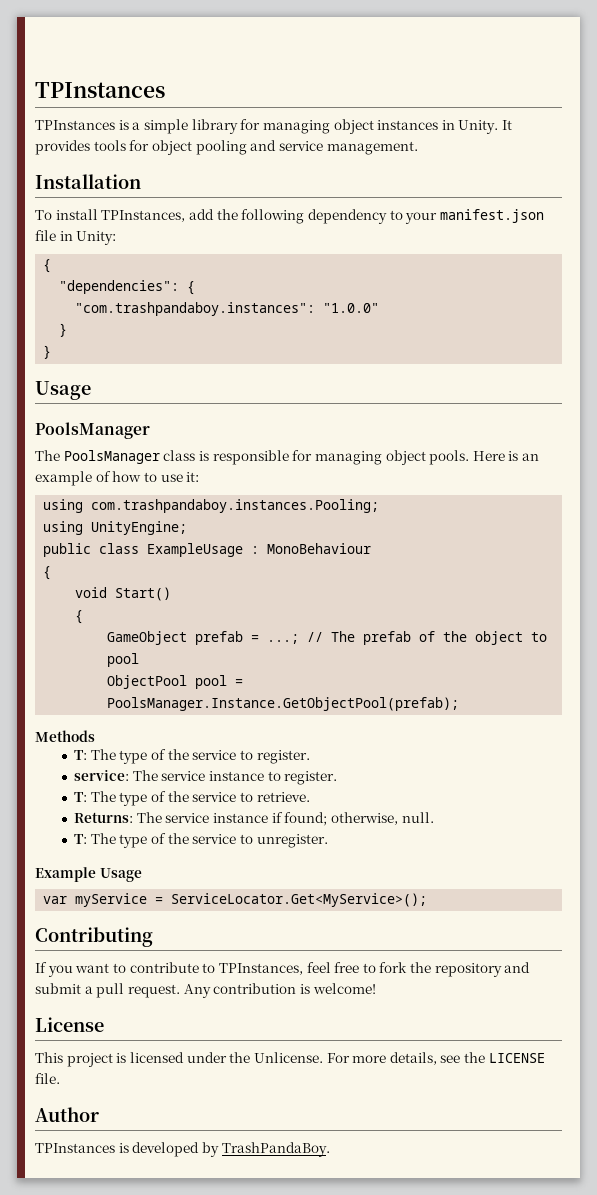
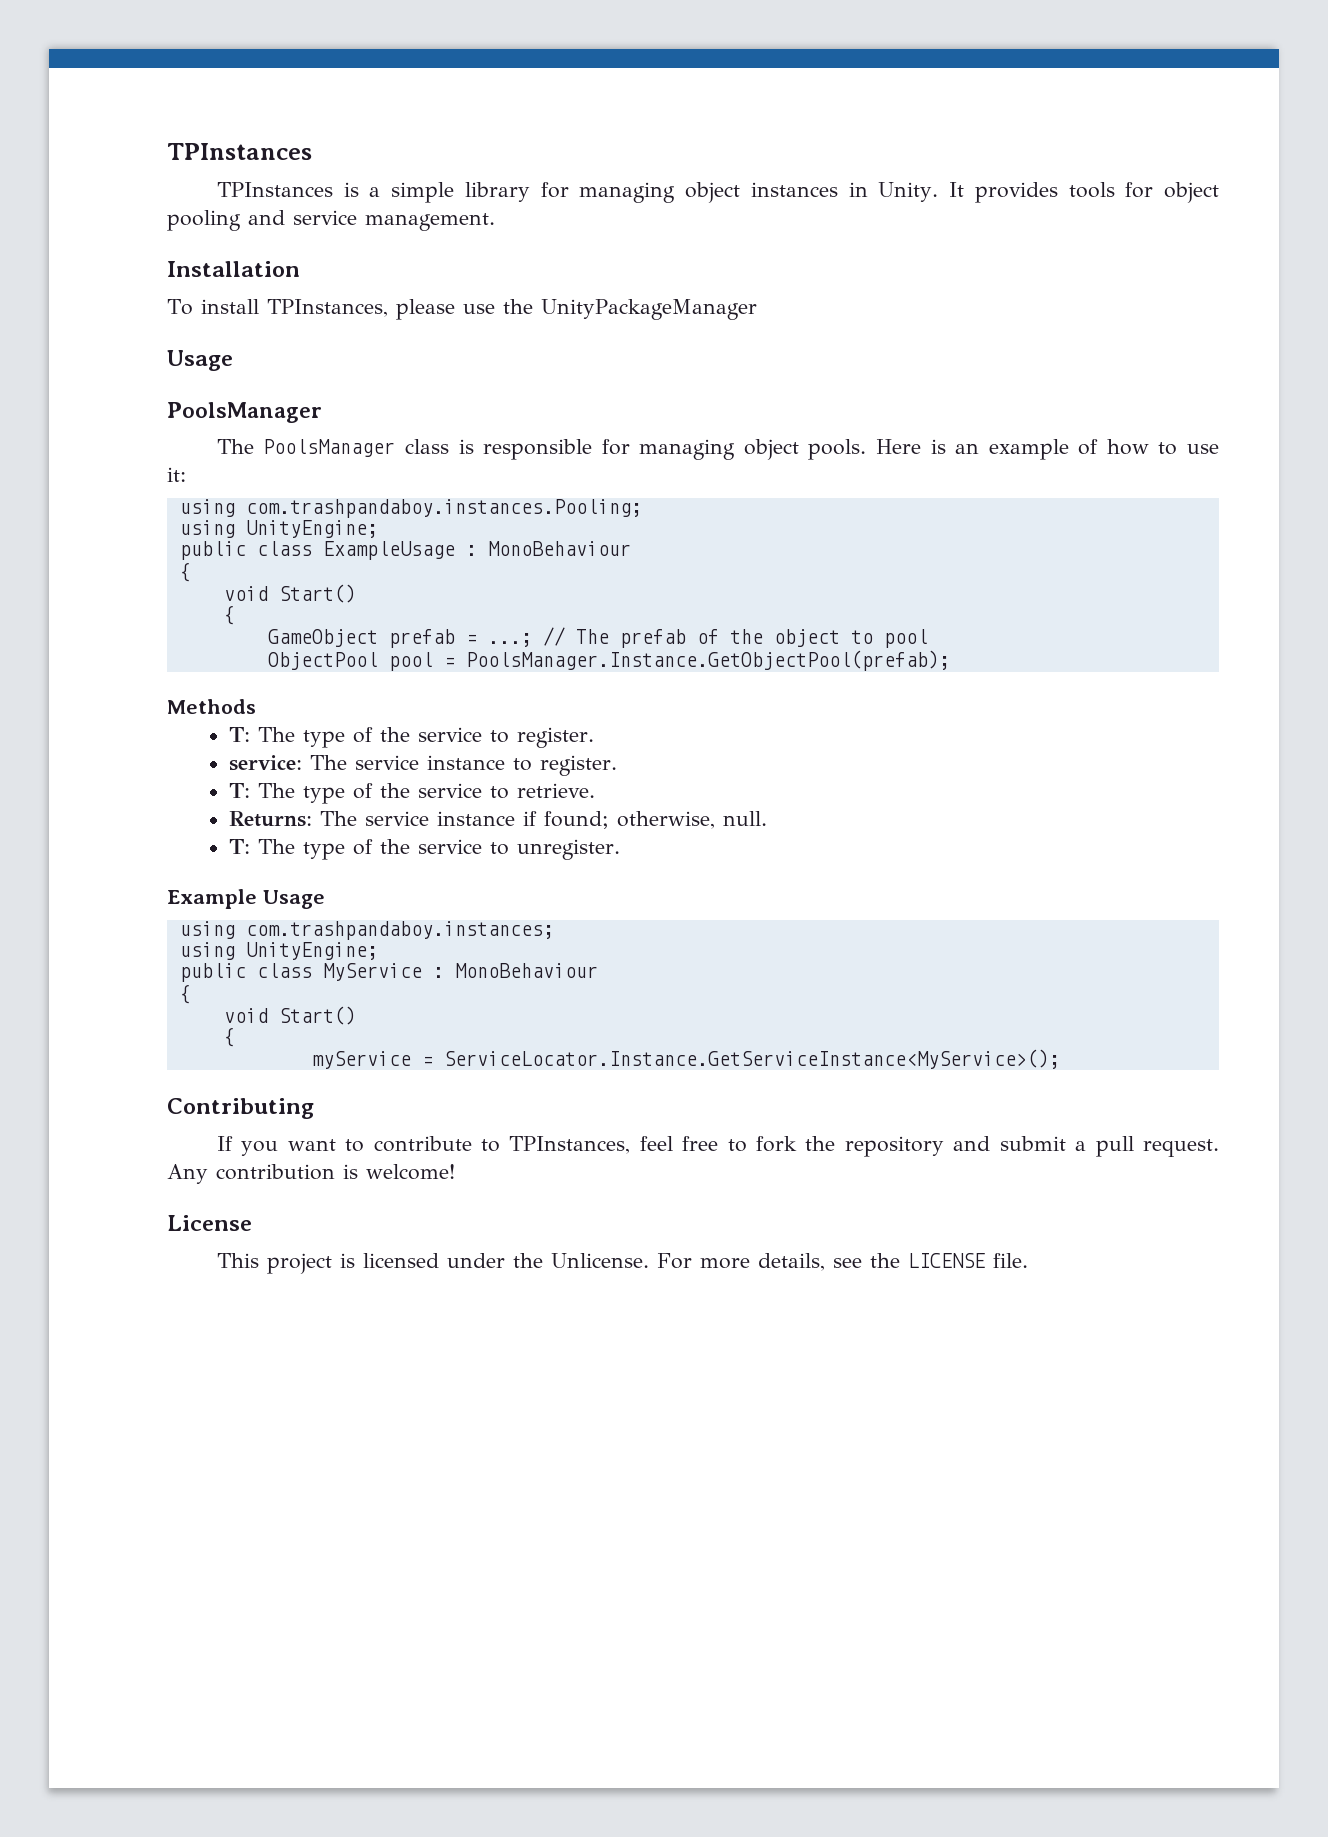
[188,209,544,224] [35,230,117,245] [43,259,52,273] [59,280,196,295] [75,302,380,316] [59,323,68,337] [43,345,52,359] add the following dependency to your manifest.json file in Unity: // { // "dependencies": { // "com.trashpandaboy.instances": "1.0.0" // } // } -> [395,299,757,320] please use the UnityPackageManager
[43,896,68,904] var -> [179,921,554,940] [179,942,378,960] [179,963,598,982] [179,984,191,1004] [223,1006,356,1025] [223,1027,235,1047] using com.trashpandaboy.instances; // using UnityEngine; // public class MyService : MonoBehaviour // { // void Start() // { //
[171,893,428,907] ServiceLocator.Get<MyService>(); -> [443,1049,1060,1069] ServiceLocator.Instance.GetServiceInstance<MyService>();
[35,1107,99,1122] [35,1142,330,1157] // Author // TPInstances is developed by TrashPandaBoy. -> (1028, 1260) none

